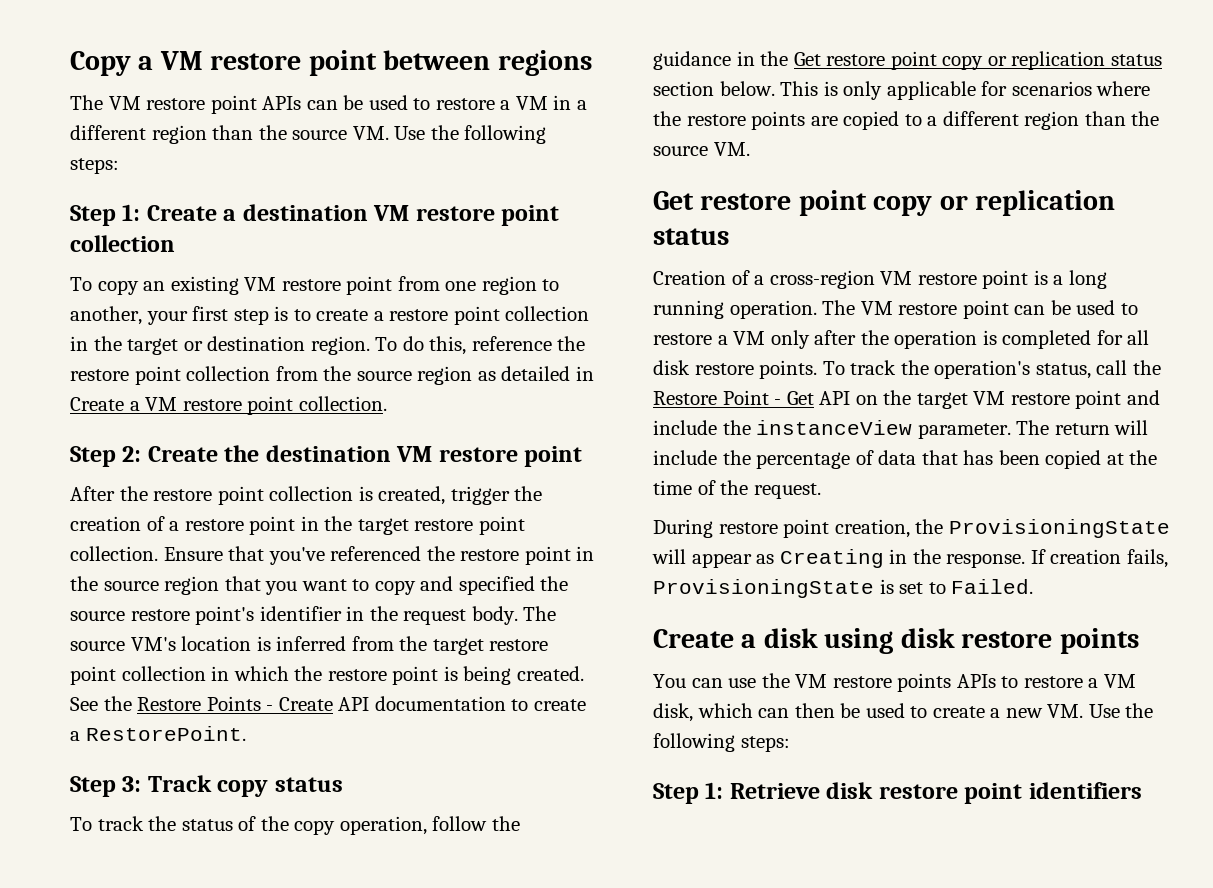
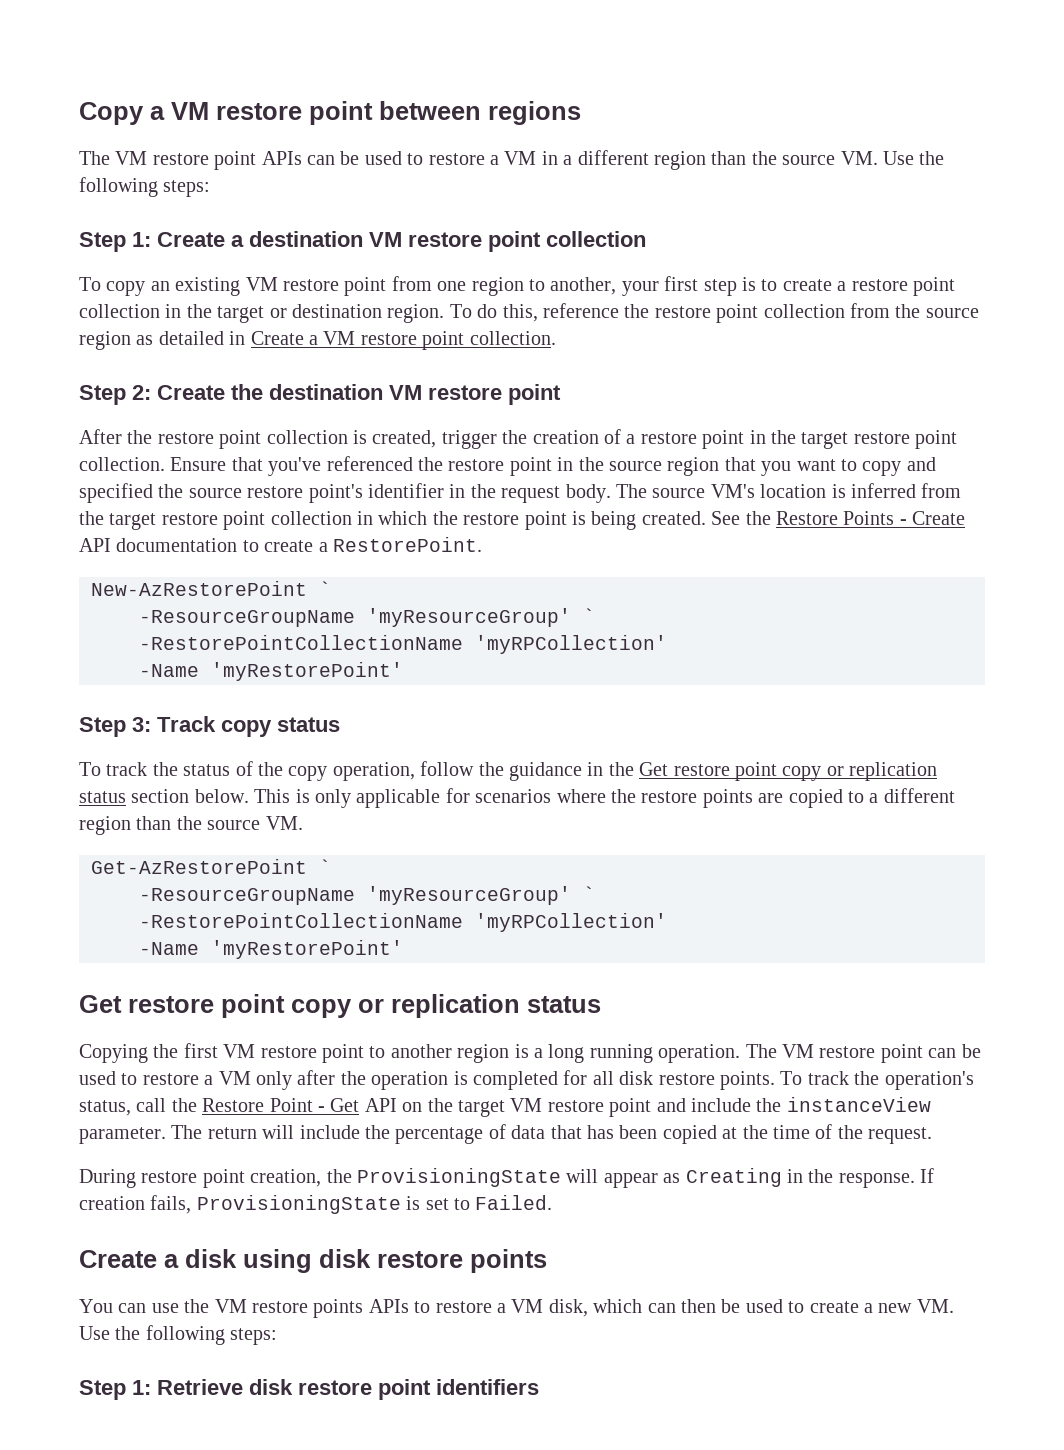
(246, 733) none -> [91,581,331,596] [139,608,595,627] [139,635,667,654] [139,662,403,681] // New-AzRestorePoint ` // -ResourceGroupName 'myResourceGroup' ` // -RestorePointCollectionName 'myRPCollection' // -Name 'myRestorePoint'
(750, 149) none -> [91,859,331,874] [139,886,595,905] [139,913,667,932] [139,940,403,959] // Get-AzRestorePoint ` // -ResourceGroupName 'myResourceGroup' ` // -RestorePointCollectionName 'myRPCollection' // -Name 'myRestorePoint'
[653,270,1029,289] Creation of a cross-region VM restore point -> [79,1043,510,1063] Copying the first VM restore point to another region

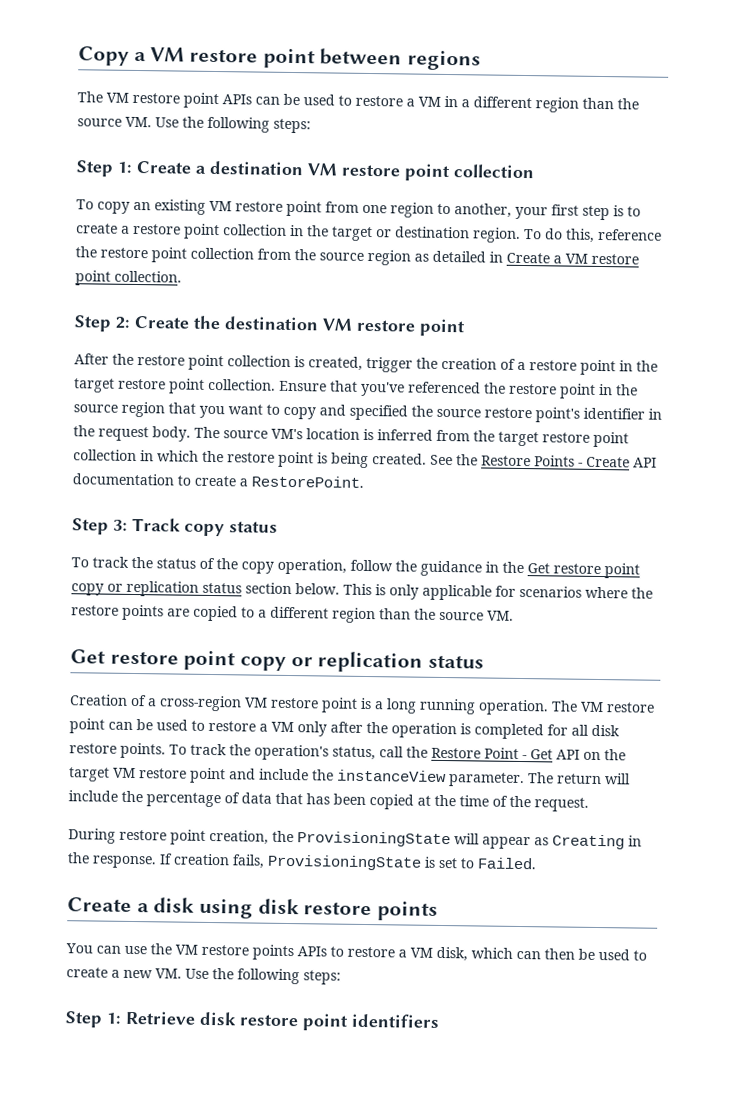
[91,581,331,596] [139,608,595,627] [139,635,667,654] [139,662,403,681] // New-AzRestorePoint ` // -ResourceGroupName 'myResourceGroup' ` // -RestorePointCollectionName 'myRPCollection' // -Name 'myRestorePoint' -> (364, 481) none
[91,859,331,874] [139,886,595,905] [139,913,667,932] [139,940,403,959] // Get-AzRestorePoint ` // -ResourceGroupName 'myResourceGroup' ` // -RestorePointCollectionName 'myRPCollection' // -Name 'myRestorePoint' -> (514, 615) none
[79,1043,510,1063] Copying the first VM restore point to another region -> [69,694,358,713] Creation of a cross-region VM restore point

